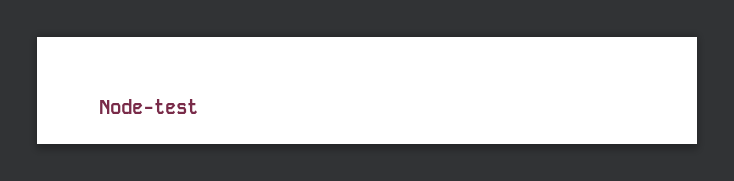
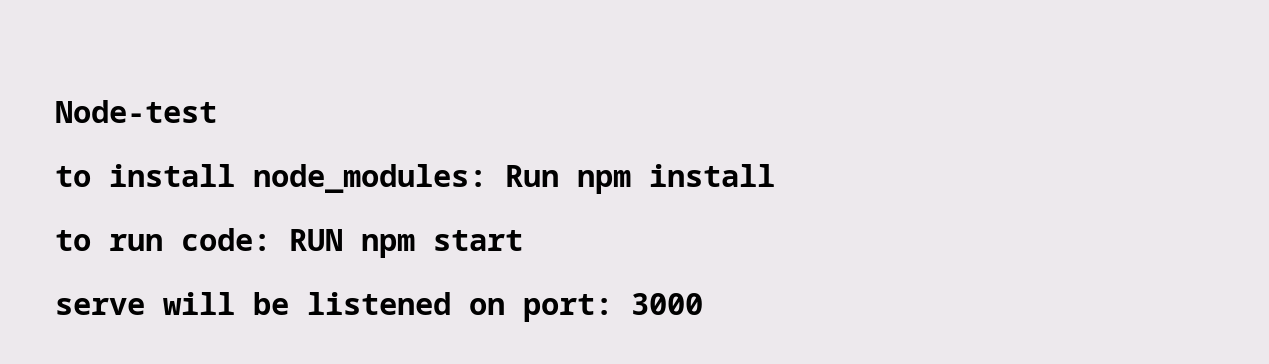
(198, 106) none -> [55,164,775,194] [55,228,523,258] [55,292,703,322] // to install node_modules: Run npm install // to run code: RUN npm start // serve will be listened on port: 3000

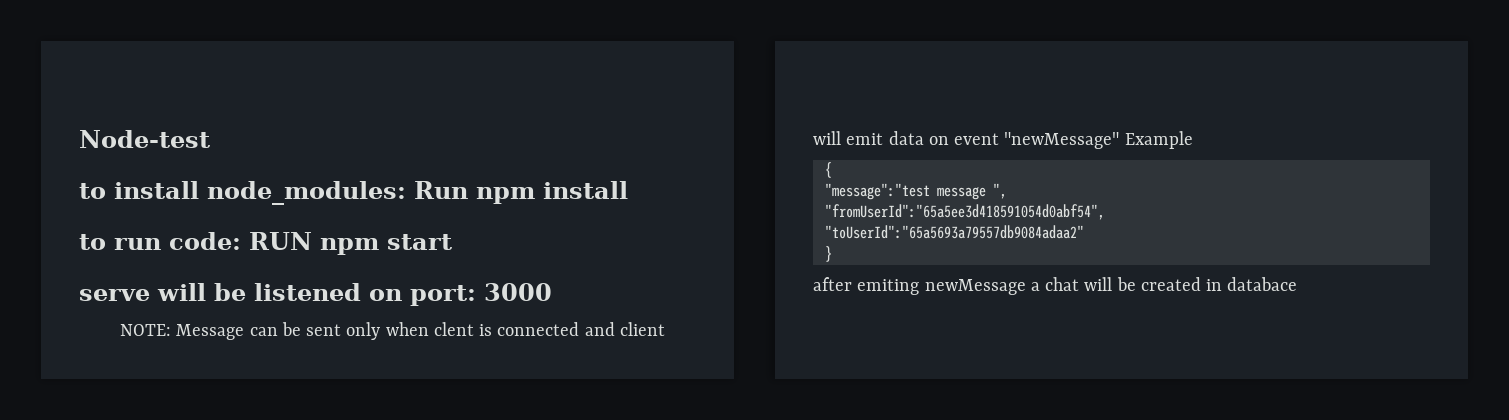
(703, 304) none -> [120,322,666,340] [813,131,1193,149] [824,162,832,178] [824,183,1007,200] [824,204,1105,220] [824,225,1084,239] [824,246,832,262] [813,277,1298,295] // NOTE: Message can be sent only when clent is connected and client will emit data on event "newMessage" Example // { // "message":"test message ", // "fromUserId":"65a5ee3d418591054d0abf54", // "toUserId":"65a5693a79557db9084adaa2" // } // after emiting newMessage a chat will be created in databace

